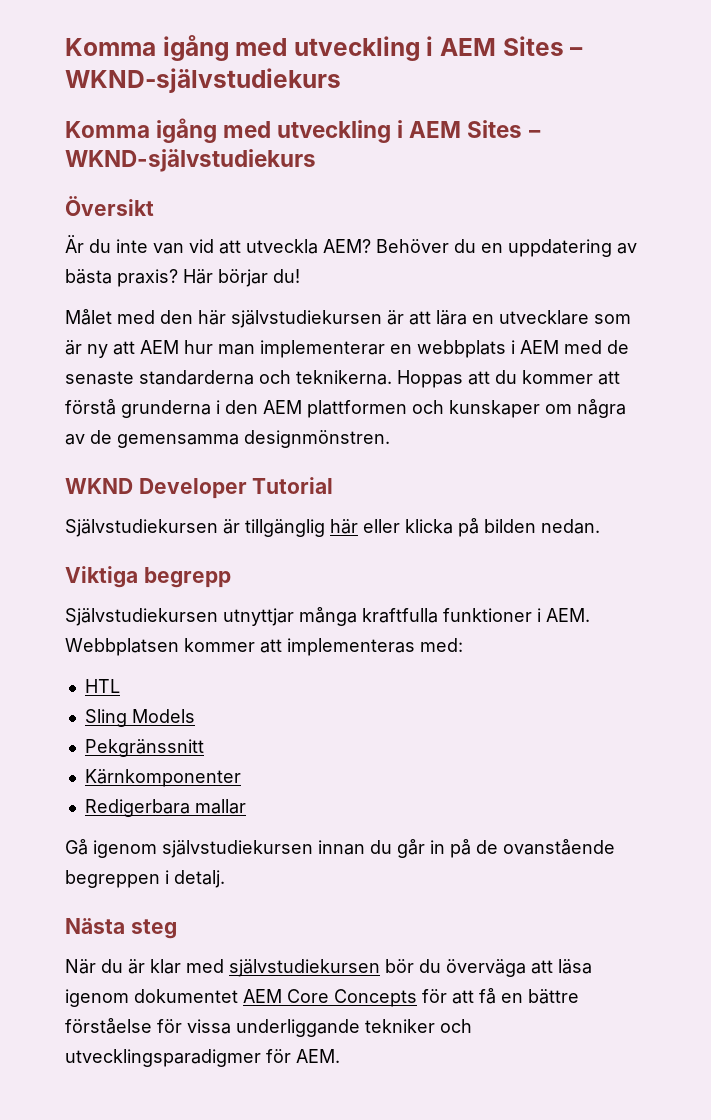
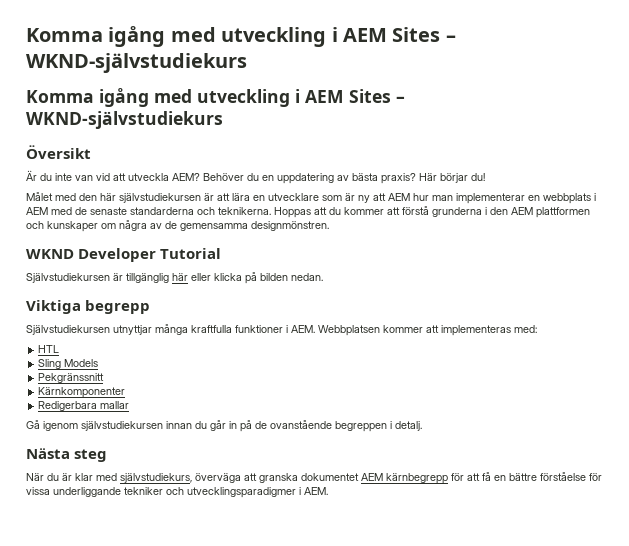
[229,959,592,977] [65,989,417,1007] självstudiekursen bör du överväga att läsa igenom dokumentet AEM Core Concepts -> [120,473,448,484] självstudiekurs, överväga att granska dokumentet AEM kärnbegrepp
[266,1049,291,1063] för -> [299,487,301,495] i

